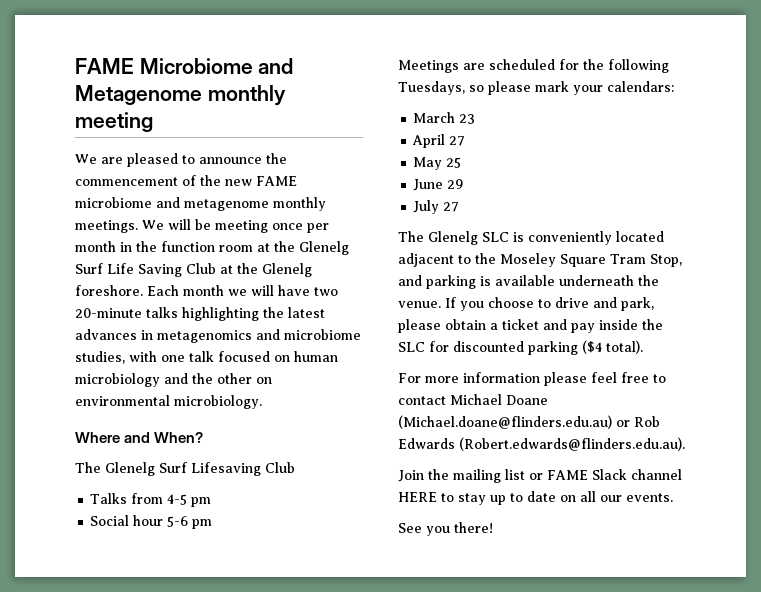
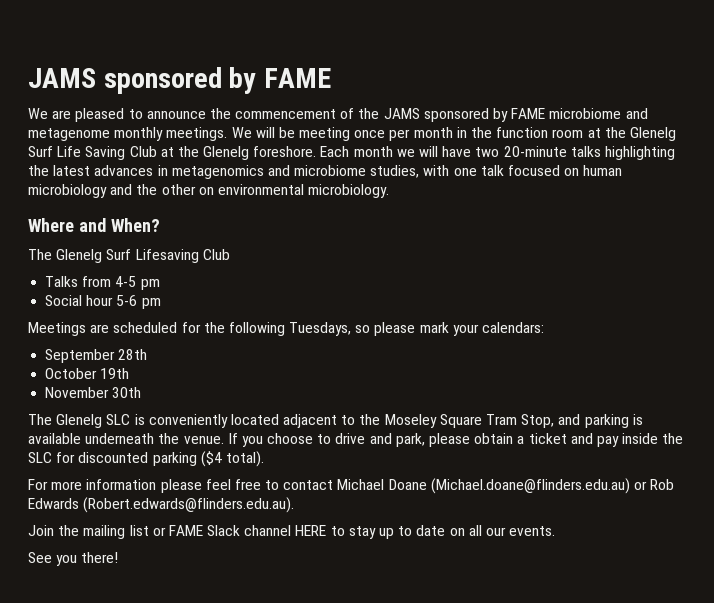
[75,58,294,74] [75,85,286,106] [75,112,153,132] FAME Microbiome and Metagenome monthly meeting -> [28,67,331,94] JAMS sponsored by FAME
[225,179,252,186] new -> [383,108,509,122] JAMS sponsored by
[413,112,476,124] [412,134,466,148] [413,157,462,170] [413,179,464,191] [413,200,460,214] March 23 // April 27 // May 25 // June 29 // July 27 -> [45,349,148,363] [45,368,130,379] [45,387,142,398] September 28th // October 19th // November 30th

